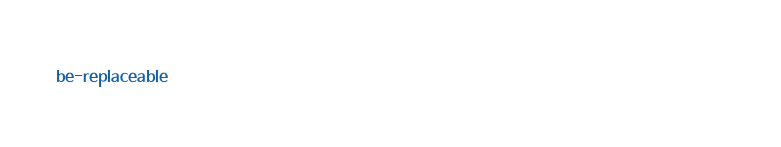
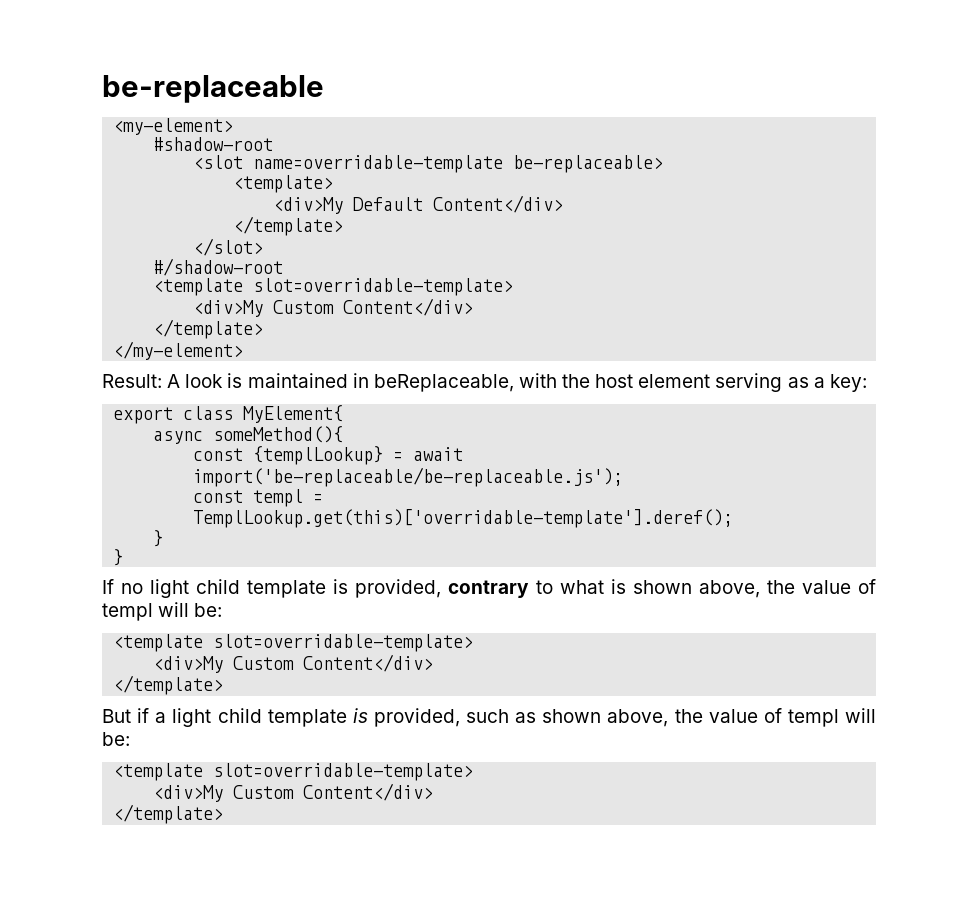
(168, 78) none -> [113,118,234,135] [153,137,274,151] [193,155,664,173] [233,175,334,193] [273,195,564,214] [233,216,344,236] [193,238,264,256] [153,258,284,276] [153,278,514,296] [193,298,474,317] [153,319,264,339] [113,341,244,360] [102,373,867,392] [113,405,344,424] [153,426,344,444] [193,446,464,465] [193,467,624,487] [193,489,324,507] [193,509,734,528] [153,530,164,547] [113,549,124,566] [102,579,877,598] [102,602,223,621] [113,634,474,652] [153,654,434,673] [113,675,224,695] [102,708,876,727] [102,732,130,746] [113,763,474,781] [153,783,434,802] [113,804,224,824] // <my-element> // #shadow-root // <slot name=overridable-template be-replaceable> // <template> // <div>My Default Content</div> // </template> // </slot> // #/shadow-root // <template slot=overridable-template> // <div>My Custom Content</div> // </template> // </my-element> // Result: A look is maintained in beReplaceable, with the host element serving as a key: // export class MyElement{ // async someMethod(){ // const {templLookup} = await import('be-replaceable/be-replaceable.js'); // const templ = TemplLookup.get(this)['overridable-template'].deref(); // } // } // If no light child template is provided, contrary to what is shown above, the value of templ will be: // <template slot=overridable-template> // <div>My Custom Content</div> // </template> // But if a light child template is provided, such as shown above, the value of templ will be: // <template slot=overridable-template> // <div>My Custom Content</div> // </template>

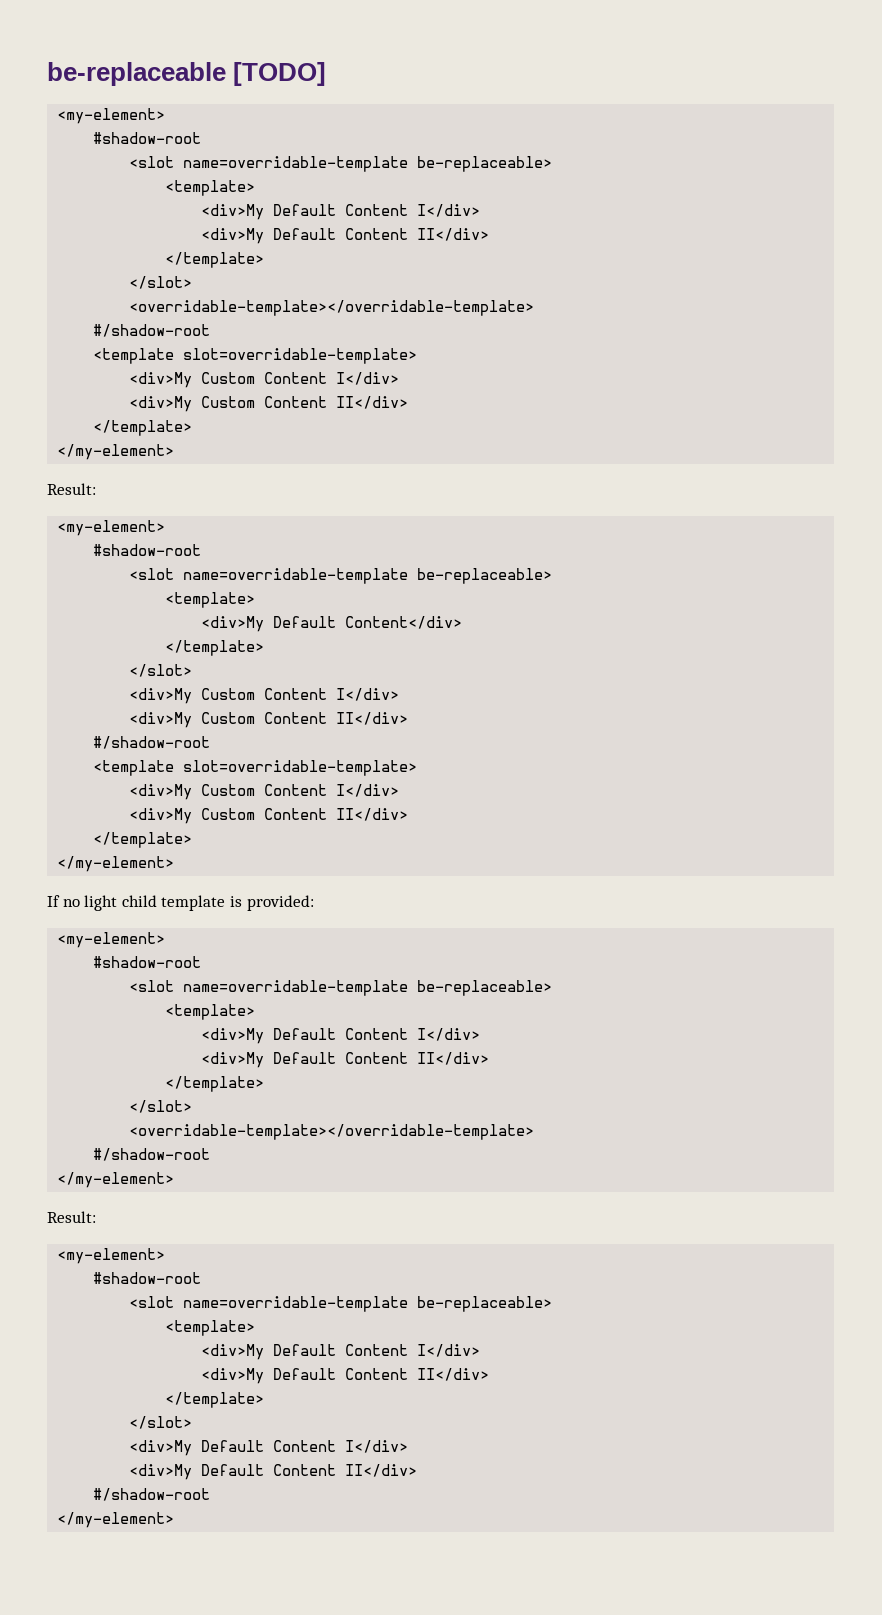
(324, 89) none -> [233,62,327,86] [57,108,166,124] [93,132,202,144] [129,156,553,172] [165,180,256,196] [201,204,481,220] [201,228,490,244] [165,252,265,268] [129,276,193,289] [129,300,535,316] [93,324,211,337] [93,348,418,364] [129,372,400,388] [129,396,409,412] [93,420,193,436] [57,444,175,460] [47,483,96,495] [TODO] // <my-element> // #shadow-root // <slot name=overridable-template be-replaceable> // <template> // <div>My Default Content I</div> // <div>My Default Content II</div> // </template> // </slot> // <overridable-template></overridable-template> // #/shadow-root // <template slot=overridable-template> // <div>My Custom Content I</div> // <div>My Custom Content II</div> // </template> // </my-element> // Result:
[153,258,284,276] [153,278,514,296] [193,298,474,317] [153,319,264,339] [113,341,244,360] [102,373,867,392] [113,405,344,424] [153,426,344,444] [193,446,464,465] [193,467,624,487] [193,489,324,507] [193,509,734,528] [153,530,164,547] [113,549,124,566] // #/shadow-root // <template slot=overridable-template> // <div>My Custom Content</div> // </template> // </my-element> // Result: A look is maintained in beReplaceable, with the host element serving as a key: // export class MyElement{ // async someMethod(){ // const {templLookup} = await import('be-replaceable/be-replaceable.js'); // const templ = TemplLookup.get(this)['overridable-template'].deref(); // } // } -> [129,688,400,704] [129,712,409,728] [93,736,211,749] [93,760,418,776] [129,784,400,800] [129,808,409,824] [93,832,193,848] [57,856,175,872] // <div>My Custom Content I</div> // <div>My Custom Content II</div> // #/shadow-root // <template slot=overridable-template> // <div>My Custom Content I</div> // <div>My Custom Content II</div> // </template> // </my-element>
[355,579,877,598] [102,602,223,621] [113,634,474,652] [153,654,434,673] [113,675,224,695] [102,708,876,727] [102,732,130,746] [113,763,474,781] [153,783,434,802] [113,804,224,824] provided, contrary to what is shown above, the value of templ will be: // <template slot=overridable-template> // <div>My Custom Content</div> // </template> // But if a light child template is provided, such as shown above, the value of templ will be: // <template slot=overridable-template> // <div>My Custom Content</div> // </template> -> [246,895,314,911] [57,932,166,948] [93,956,202,968] [129,980,553,996] [165,1004,256,1020] [201,1028,481,1044] [201,1052,490,1068] [165,1076,265,1092] [129,1100,193,1113] [129,1124,535,1140] [93,1148,211,1161] [57,1172,175,1188] [47,1211,96,1223] [57,1248,166,1264] [93,1272,202,1284] [129,1296,553,1312] [165,1320,256,1336] [201,1344,481,1360] [201,1368,490,1384] [165,1392,265,1408] [129,1416,193,1429] [129,1440,409,1456] [129,1464,418,1480] [93,1488,211,1501] [57,1512,175,1528] provided: // <my-element> // #shadow-root // <slot name=overridable-template be-replaceable> // <template> // <div>My Default Content I</div> // <div>My Default Content II</div> // </template> // </slot> // <overridable-template></overridable-template> // #/shadow-root // </my-element> // Result: // <my-element> // #shadow-root // <slot name=overridable-template be-replaceable> // <template> // <div>My Default Content I</div> // <div>My Default Content II</div> // </template> // </slot> // <div>My Default Content I</div> // <div>My Default Content II</div> // #/shadow-root // </my-element>

